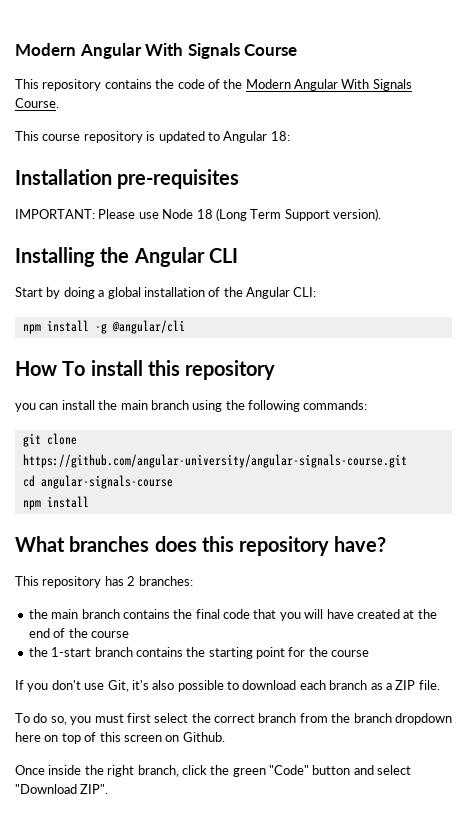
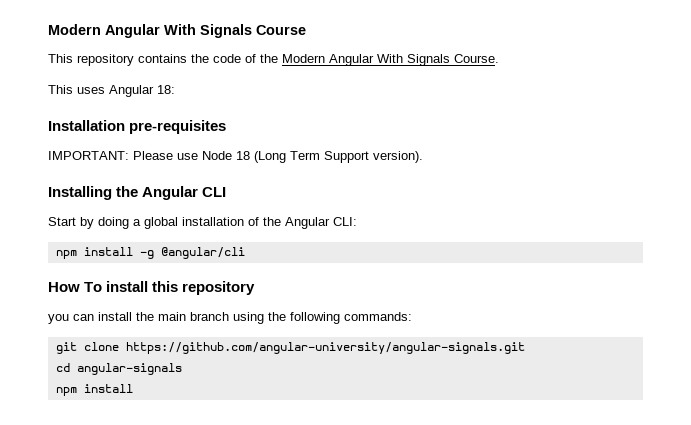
[42,131,220,143] course repository is updated to -> [77,87,105,94] uses
[22,454,407,468] https://github.com/angular-university/angular-signals-course.git -> [125,342,525,354] https://github.com/angular-university/angular-signals.git
[40,475,173,489] [22,496,89,510] [15,536,387,556] [15,576,193,588] [28,609,437,621] [28,628,129,638] [28,647,370,659] [15,680,440,692] [15,713,452,725] [15,732,225,744] [15,765,412,777] [15,784,109,794] angular-signals-course // npm install // What branches does this repository have? // This repository has 2 branches: // the main branch contains the final code that you will have created at the end of the course // the 1-start branch contains the starting point for the course // If you don't use Git, it's also possible to download each branch as a ZIP file. // To do so, you must first select the correct branch from the branch dropdown here on top of this screen on Github. // Once inside the right branch, click the green "Code" button and select "Download ZIP". -> [76,363,182,375] [55,384,133,396] angular-signals // npm install

